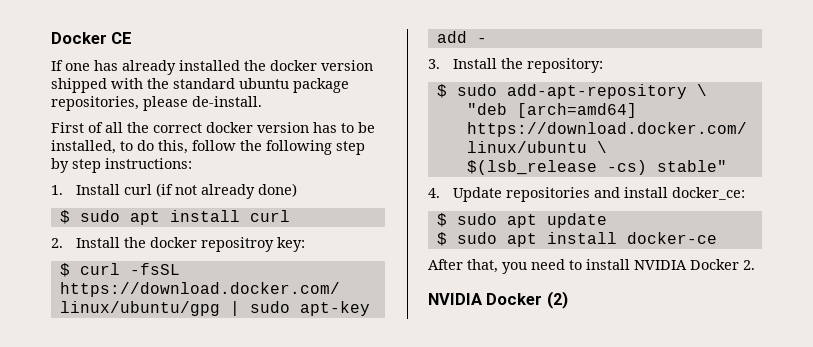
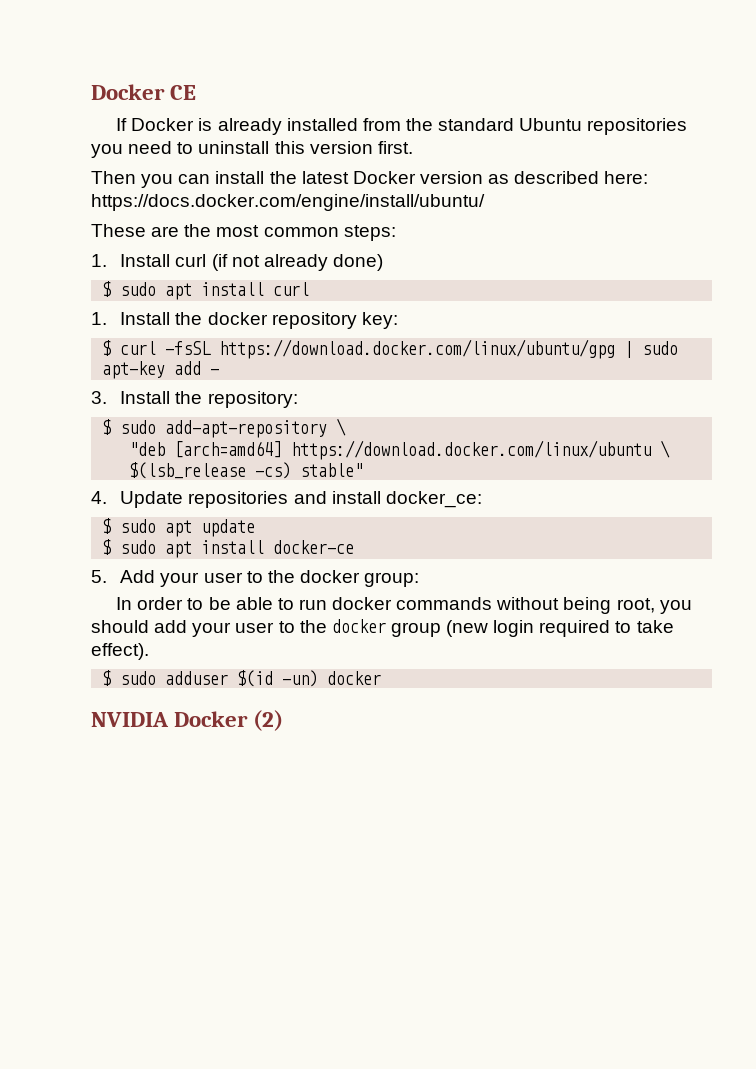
[65,60,373,75] [51,78,349,93] [51,96,262,111] [51,122,375,133] [51,140,365,155] [51,158,192,173] one has already installed the docker version shipped with the standard ubuntu package repositories, please de-install. // First of all the correct docker version has to be installed, to do this, follow the following step by step instructions: -> [131,118,688,135] [91,141,413,158] [91,171,649,188] [91,194,485,211] [91,224,396,241] Docker is already installed from the standard Ubuntu repositories you need to uninstall this version first. // Then you can install the latest Docker version as described here: https://docs.docker.com/engine/install/ubuntu/ // These are the most common steps:
[51,238,63,248] 2. -> [91,312,107,325] 1.
[201,237,275,252] repositroy -> [271,312,357,329] repository
[428,259,755,274] After that, you need to install NVIDIA Docker 2. -> [91,570,420,587] [116,597,692,614] [91,619,674,637] [91,643,149,660] [102,670,382,687] 5. Add your user to the docker group: // In order to be able to run docker commands without being root, you should add your user to the docker group (new login required to take effect). // $ sudo adduser $(id -un) docker

